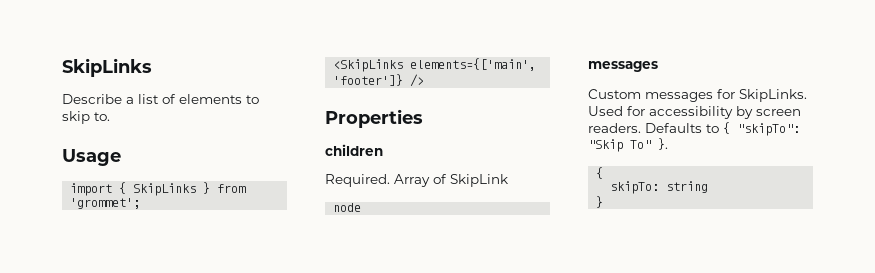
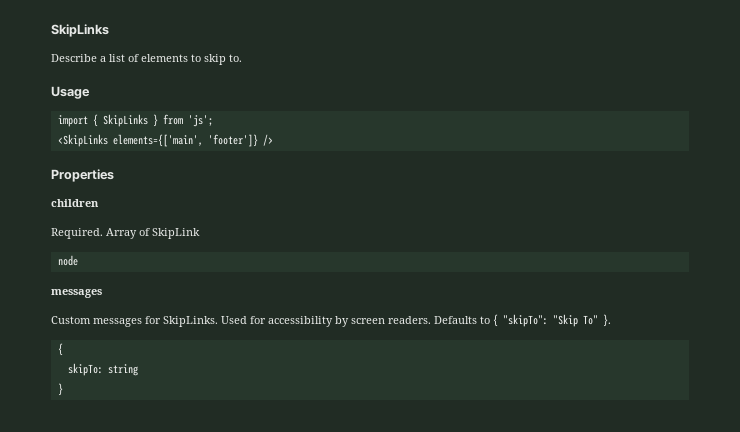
[70,198,141,209] 'grommet'; -> [187,115,213,127] 'js';

